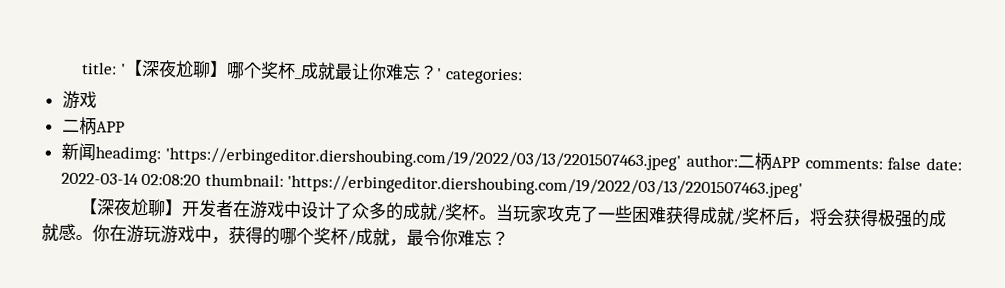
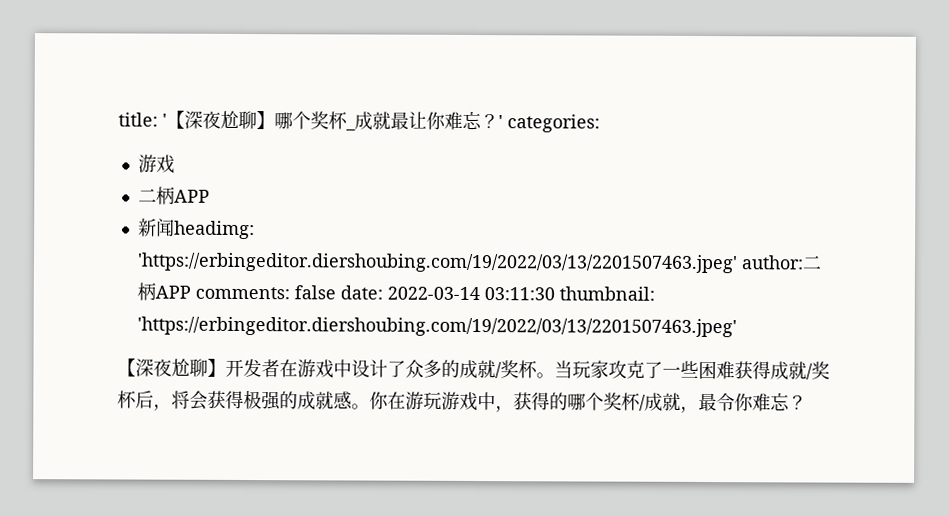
[141,173,202,186] 02:08:20 -> [483,287,555,301] 03:11:30

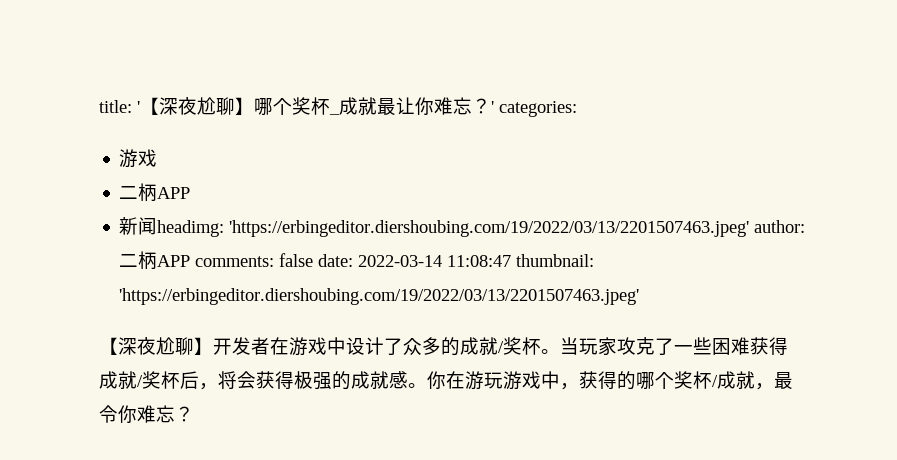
[483,287,555,301] 03:11:30 -> [447,255,512,267] 11:08:47

